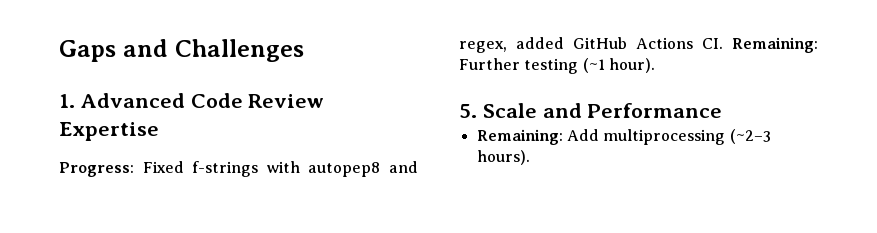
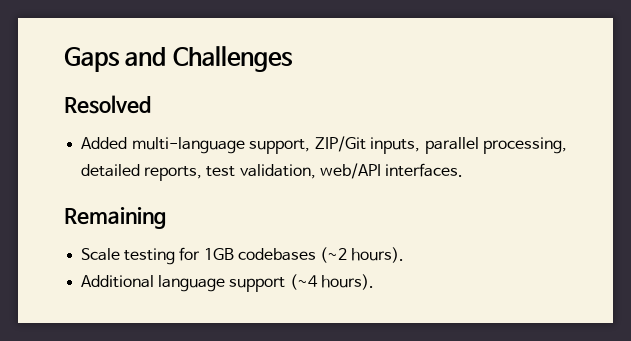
[59,93,325,108] [59,122,159,141] [59,161,418,177] [459,37,818,53] [459,58,655,74] [459,103,723,118] [476,129,771,145] 1. Advanced Code Review Expertise // Progress: Fixed f-strings with autopep8 and regex, added GitHub Actions CI. Remaining: Further testing (~1 hour). // 5. Scale and Performance // Remaining: Add multiprocessing (~2–3 -> [64,95,151,114] [81,136,567,154] [81,163,463,181] [64,207,166,229] [81,247,405,265] [81,274,318,292] Resolved // Added multi-language support, ZIP/Git inputs, parallel processing, detailed reports, test validation, web/API interfaces. // Remaining // Scale testing for 1GB codebases (~2 hours). // Additional language support (~4

